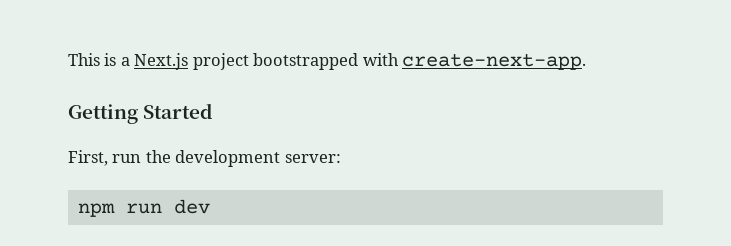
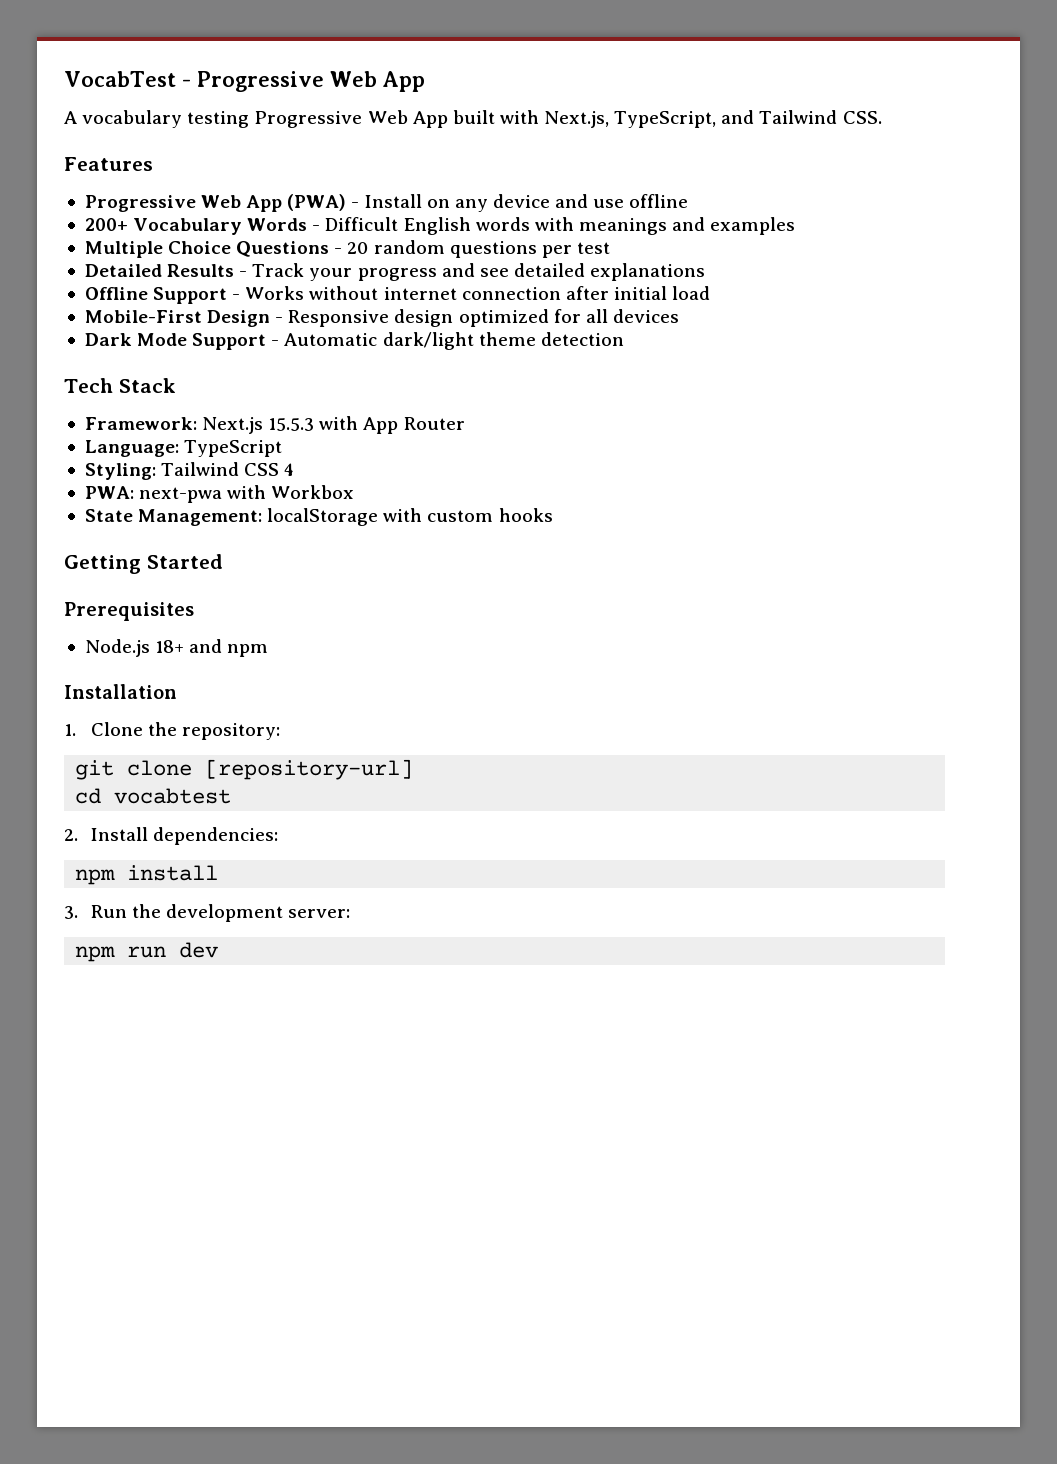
[68,53,587,70] [68,103,214,124] [68,150,142,166] This is a Next.js project bootstrapped with create-next-app. // Getting Started // First, run -> [64,71,425,92] [64,110,882,128] [64,157,153,171] [84,194,689,212] [84,217,796,235] [84,240,610,258] [84,263,706,281] [84,286,711,304] [84,309,679,327] [84,332,624,350] [64,378,176,393] [84,416,465,434] [84,440,283,457] [84,462,295,480] [84,485,355,503] [84,508,553,526] [64,554,223,574] [64,602,194,621] [84,639,269,657] [64,684,177,699] [64,722,280,740] [75,759,414,780] [75,788,232,804] [64,827,278,845] [75,865,219,885] [64,905,127,919] VocabTest - Progressive Web App // A vocabulary testing Progressive Web App built with Next.js, TypeScript, and Tailwind CSS. // Features // Progressive Web App (PWA) - Install on any device and use offline // 200+ Vocabulary Words - Difficult English words with meanings and examples // Multiple Choice Questions - 20 random questions per test // Detailed Results - Track your progress and see detailed explanations // Offline Support - Works without internet connection after initial load // Mobile-First Design - Responsive design optimized for all devices // Dark Mode Support - Automatic dark/light theme detection // Tech Stack // Framework: Next.js 15.5.3 with App Router // Language: TypeScript // Styling: Tailwind CSS 4 // PWA: next-pwa with Workbox // State Management: localStorage with custom hooks // Getting Started // Prerequisites // Node.js 18+ and npm // Installation // 1. Clone the repository: // git clone [repository-url] // cd vocabtest // 2. Install dependencies: // npm install // 3. Run

